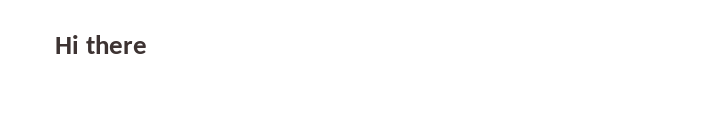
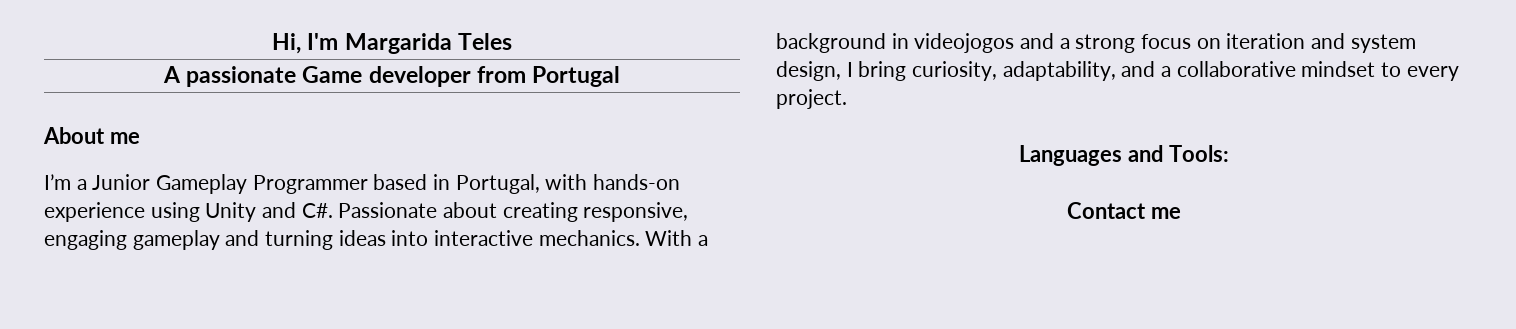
[55,35,148,54] Hi there -> [272,33,512,54] [162,66,621,87] [43,127,140,144] [44,174,681,194] [44,202,689,222] [44,230,709,250] [776,33,1416,53] [776,61,1459,81] [776,89,847,109] [1019,145,1229,166] [1067,202,1181,219] Hi, I'm Margarida Teles // A passionate Game developer from Portugal // About me // I’m a Junior Gameplay Programmer based in Portugal, with hands-on experience using Unity and C#. Passionate about creating responsive, engaging gameplay and turning ideas into interactive mechanics. With a background in videojogos and a strong focus on iteration and system design, I bring curiosity, adaptability, and a collaborative mindset to every project. // Languages and Tools: // Contact me

